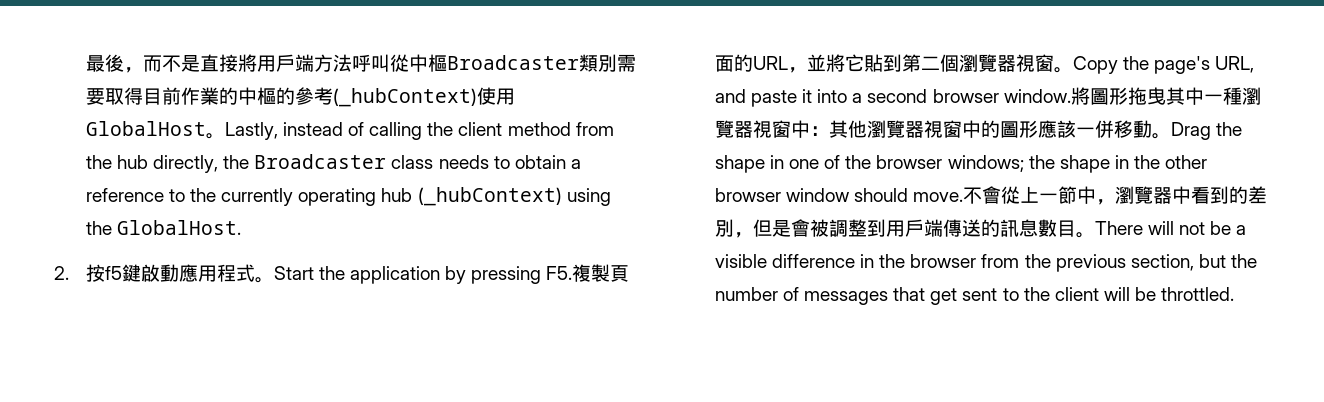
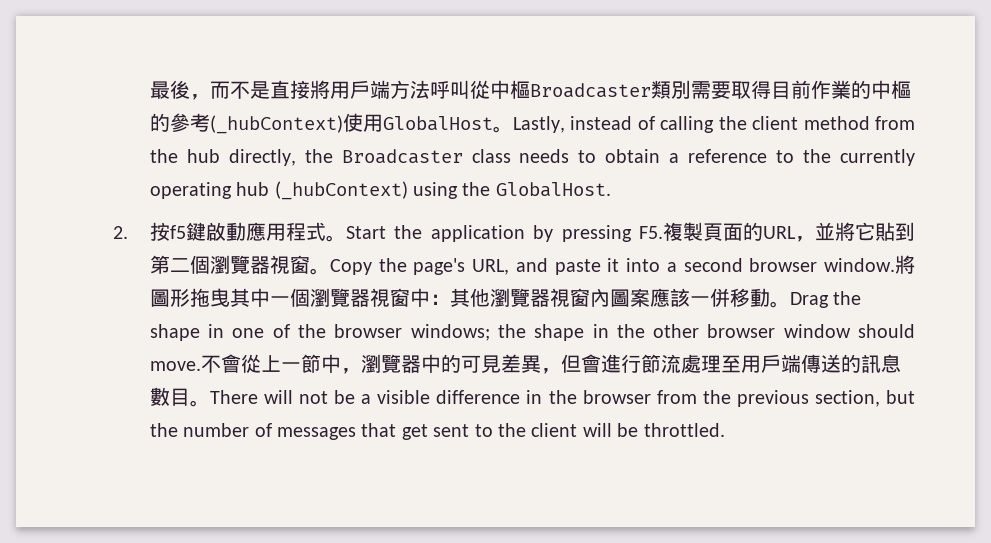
[1222,87,1242,105] 種 -> [289,288,310,307] 個
[961,120,1038,138] 中的圖形 -> [589,288,650,307] 內圖案
[1191,186,1268,204] [714,219,886,238] 看到的差別，但是會被調整到 -> [440,354,741,374] 的可見差異，但會進行節流處理至

